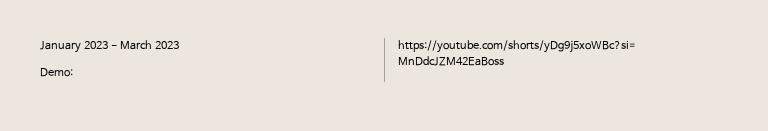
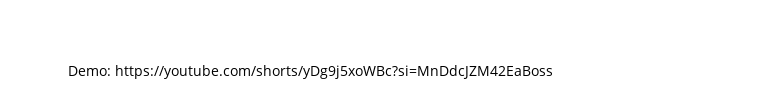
[40,40,179,53] January 2023 - March 2023 // -> (68, 71) none

